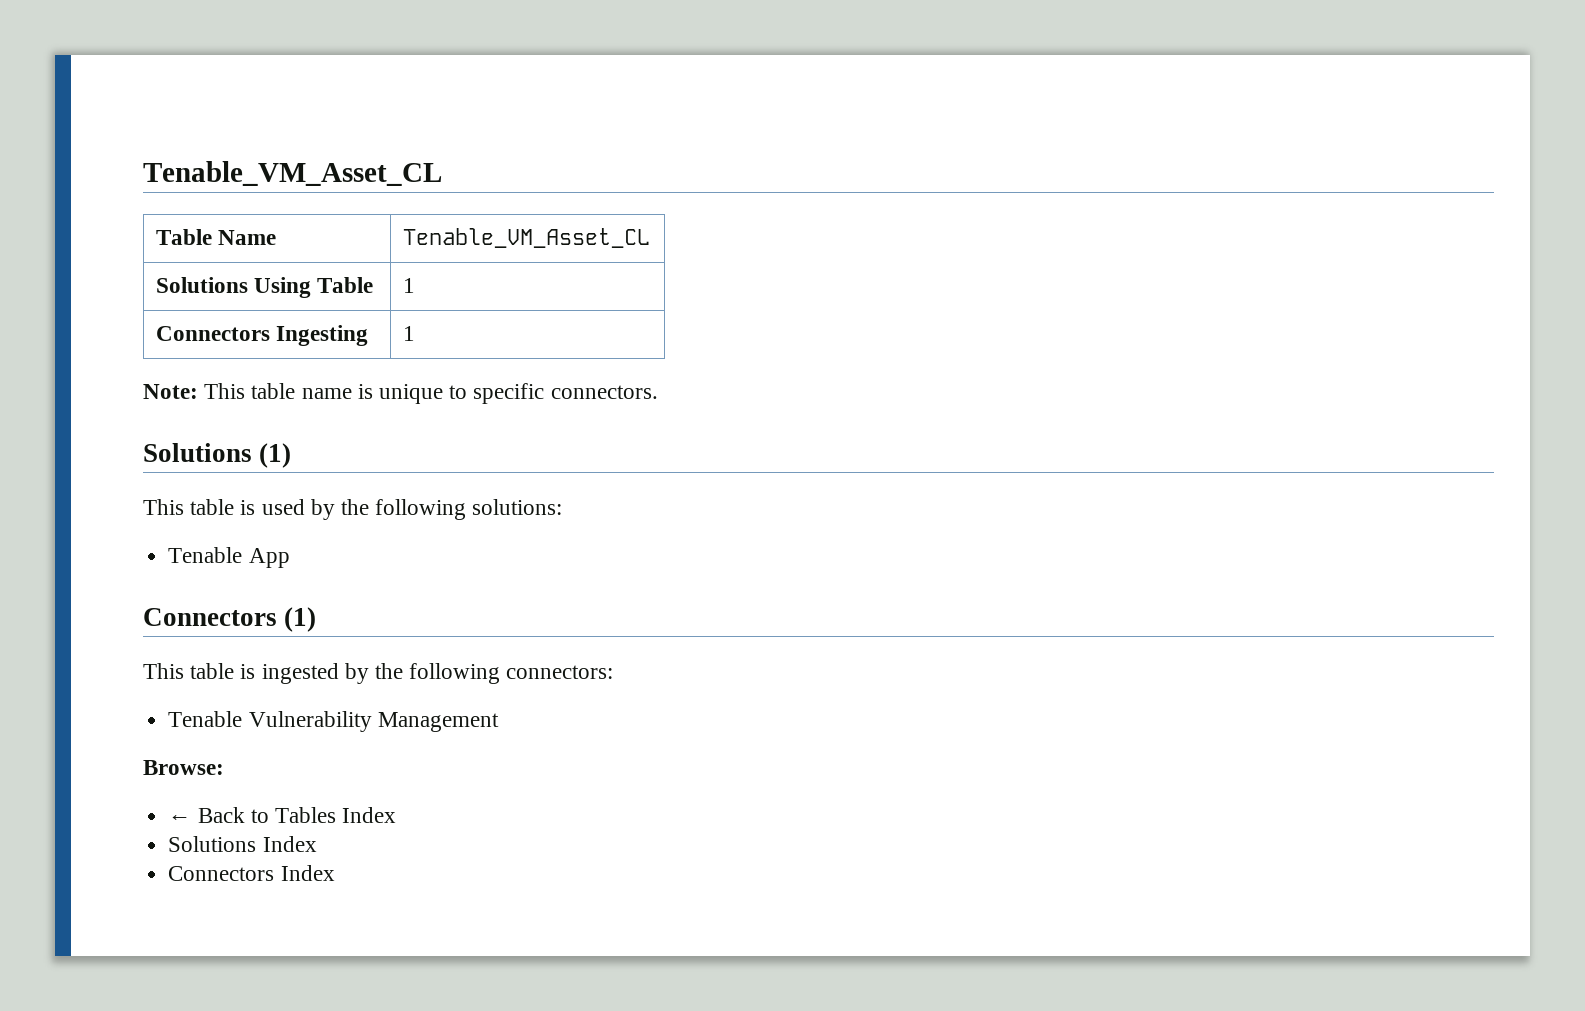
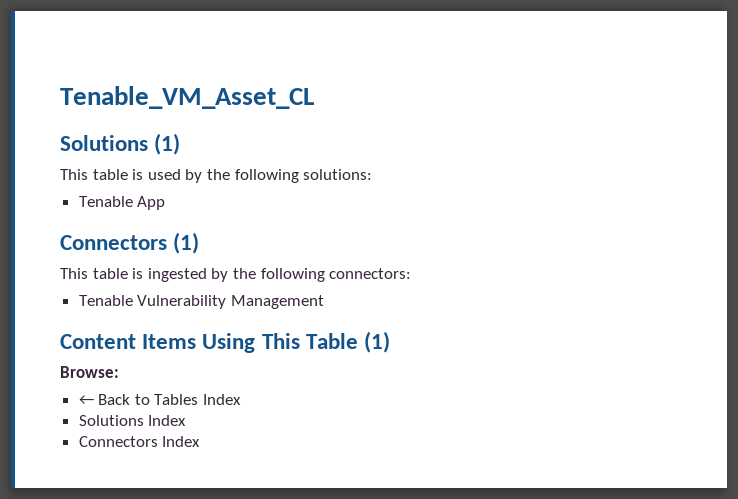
[143,161,442,186] [155,229,277,245] [402,228,650,248] [155,277,374,298] [402,278,415,293] [155,325,369,346] [402,326,415,341] [143,383,658,404] Tenable_VM_Asset_CL // Table Name | Tenable_VM_Asset_CL // Solutions Using Table | 1 // Connectors Ingesting | 1 // Note: This table name is unique to specific connectors. -> [60,86,314,109] Tenable_VM_Asset_CL
(499, 722) none -> [60,331,391,353] // Content Items Using This Table (1)

